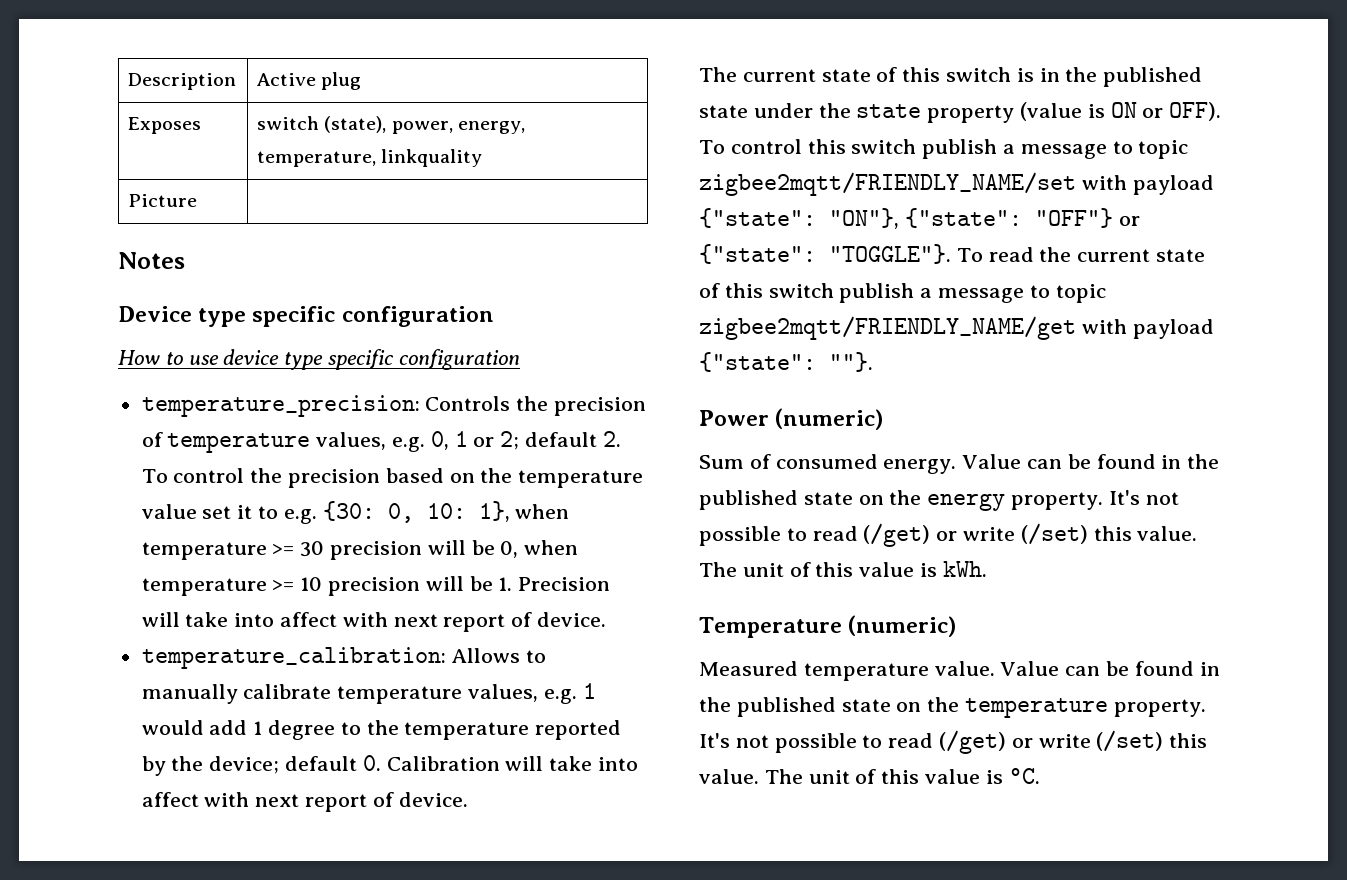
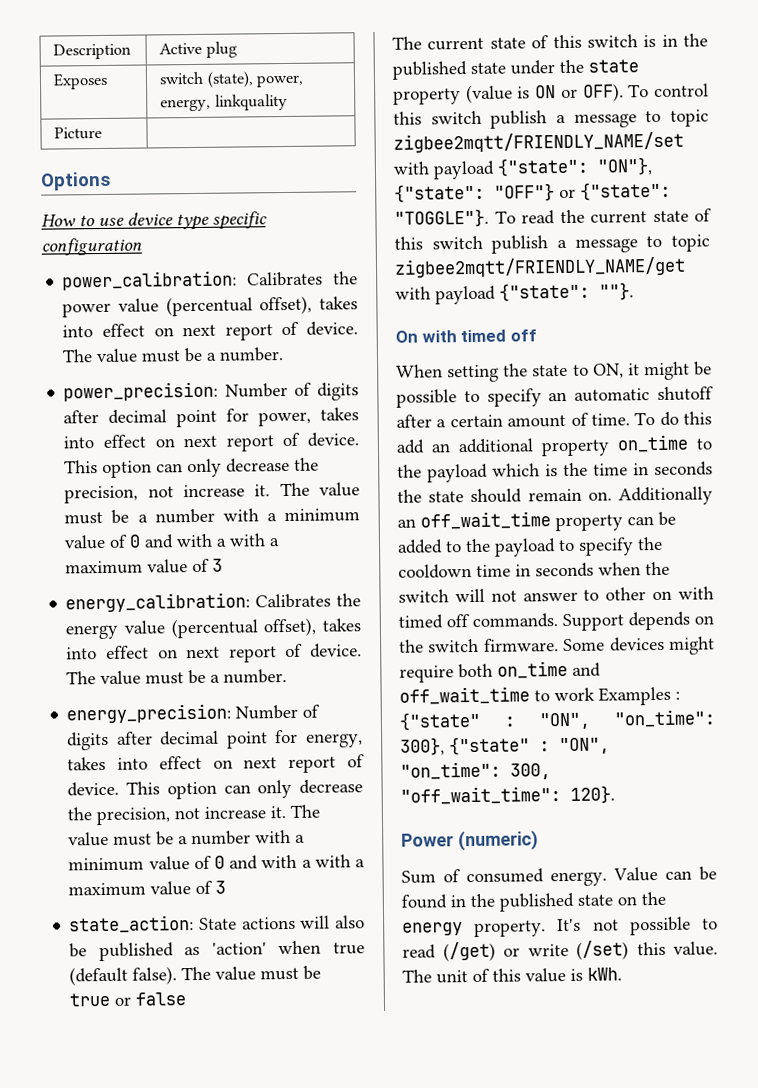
[257,151,377,167] temperature, -> (212, 105) none
[118,252,185,269] [118,306,494,327] Notes // Device type specific configuration -> [40,171,111,191] Options
[141,395,647,417] [141,431,621,453] [141,468,644,488] [141,501,570,524] [141,540,579,560] [141,576,611,596] [141,612,607,632] [141,647,547,669] [141,683,596,704] [141,720,622,740] [141,755,639,776] [141,792,468,812] temperature_precision: Controls the precision of temperature values, e.g. 0, 1 or 2; default 2. To control the precision based on the temperature value set it to e.g. {30: 0, 10: 1}, when temperature >= 30 precision will be 0, when temperature >= 10 precision will be 1. Precision will take into affect with next report of device. // temperature_calibration: Allows to manually calibrate temperature values, e.g. 1 would add 1 degree to the temperature reported by the device; default 0. Calibration will take into affect with next report of device. -> [62,270,358,291] [62,295,358,318] [62,321,358,341] [62,347,285,364] [63,381,359,402] [63,407,360,428] [63,432,359,452] [64,457,320,478] [64,482,360,504] [64,508,360,525] [64,533,281,550] [65,558,224,575] [65,592,361,613] [65,617,361,640] [66,643,362,663] [66,668,288,686] [66,703,321,724] [67,729,363,751] [67,754,365,773] [67,779,363,800] [67,804,321,826] [68,829,306,847] [68,854,366,872] [68,880,227,897] [69,915,365,934] [69,940,365,962] [69,965,322,986] [69,992,187,1007] power_calibration: Calibrates the power value (percentual offset), takes into effect on next report of device. The value must be a number. // power_precision: Number of digits after decimal point for power, takes into effect on next report of device. This option can only decrease the precision, not increase it. The value must be a number with a minimum value of 0 and with a with a maximum value of 3 // energy_calibration: Calibrates the energy value (percentual offset), takes into effect on next report of device. The value must be a number. // energy_precision: Number of digits after decimal point for energy, takes into effect on next report of device. This option can only decrease the precision, not increase it. The value must be a number with a minimum value of 0 and with a with a maximum value of 3 // state_action: State actions will also be published as 'action' when true (default false). The value must be true or false
(873, 362) none -> [395,329,537,343] [396,361,712,383] [396,386,714,408] [396,411,712,428] [396,434,712,457] [397,461,713,483] [397,486,713,506] [397,511,676,532] [397,536,663,557] [398,561,670,579] [398,586,714,603] [398,611,714,632] [399,636,715,655] [399,660,601,683] [399,686,680,706] [399,709,715,731] [400,736,610,756] [400,761,551,780] [400,785,615,805] // On with timed off // When setting the state to ON, it might be possible to specify an automatic shutoff after a certain amount of time. To do this add an additional property on_time to the payload which is the time in seconds the state should remain on. Additionally an off_wait_time property can be added to the payload to specify the cooldown time in seconds when the switch will not answer to other on with timed off commands. Support depends on the switch firmware. Some devices might require both on_time and off_wait_time to work Examples : {"state" : "ON", "on_time": 300}, {"state" : "ON", "on_time": 300, "off_wait_time": 120}.
[699,615,957,638] [699,661,1220,681] [699,697,1206,718] [699,730,1208,754] [699,768,1040,784] // Temperature (numeric) // Measured temperature value. Value can be found in the published state on the temperature property. It's not possible to read (/get) or write (/set) this value. The unit of this value is °C. -> (622, 974) none

